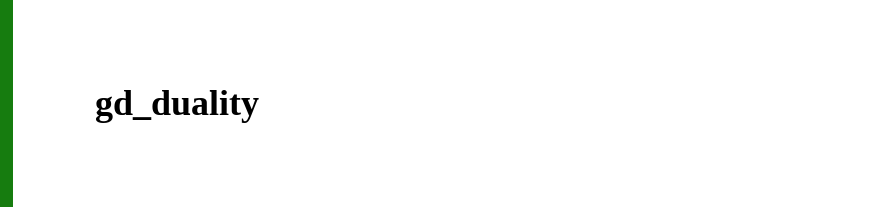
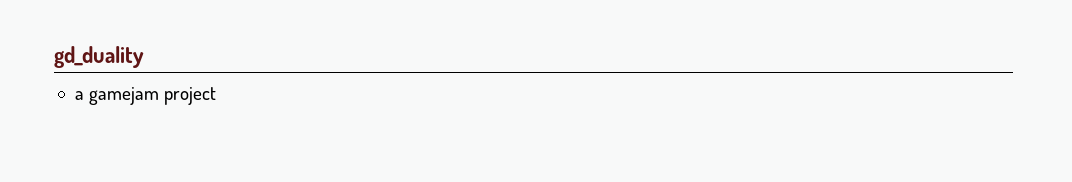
(259, 106) none -> [74,87,217,105] // a gamejam project

